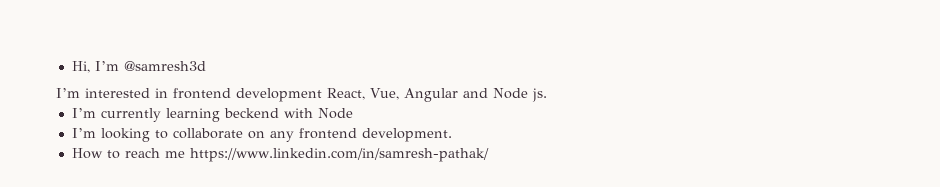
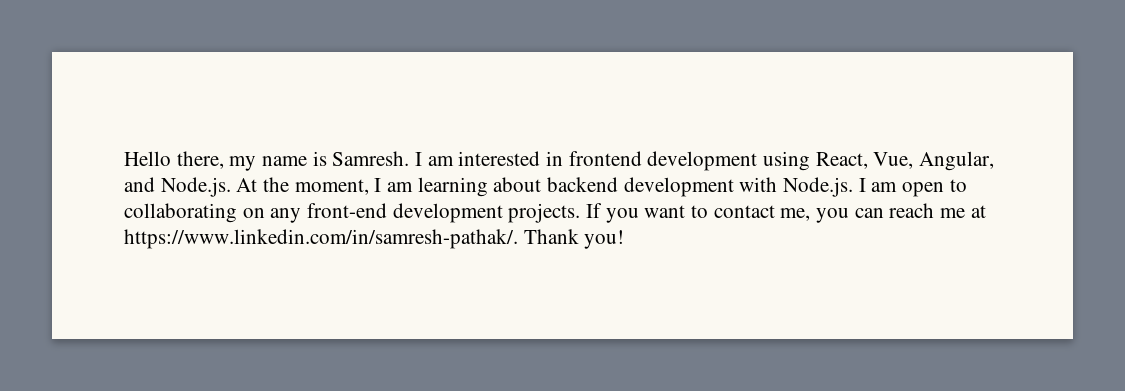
[71,61,206,73] [56,88,80,98] Hi, I’m @samresh3d // I’m -> [124,151,454,171] Hello there, my name is Samresh. I am
(322, 95) none -> [763,151,811,171] using
[404,88,547,102] [71,108,353,122] [71,128,452,142] [71,148,489,162] Angular and Node js. // I’m currently learning beckend with Node // I’m looking to collaborate on any frontend development. // How to reach me https://www.linkedin.com/in/samresh-pathak/ -> [919,151,995,171] [124,177,967,197] [124,203,986,223] [124,229,625,249] Angular, and Node.js. At the moment, I am learning about backend development with Node.js. I am open to collaborating on any front-end development projects. If you want to contact me, you can reach me at https://www.linkedin.com/in/samresh-pathak/. Thank you!

